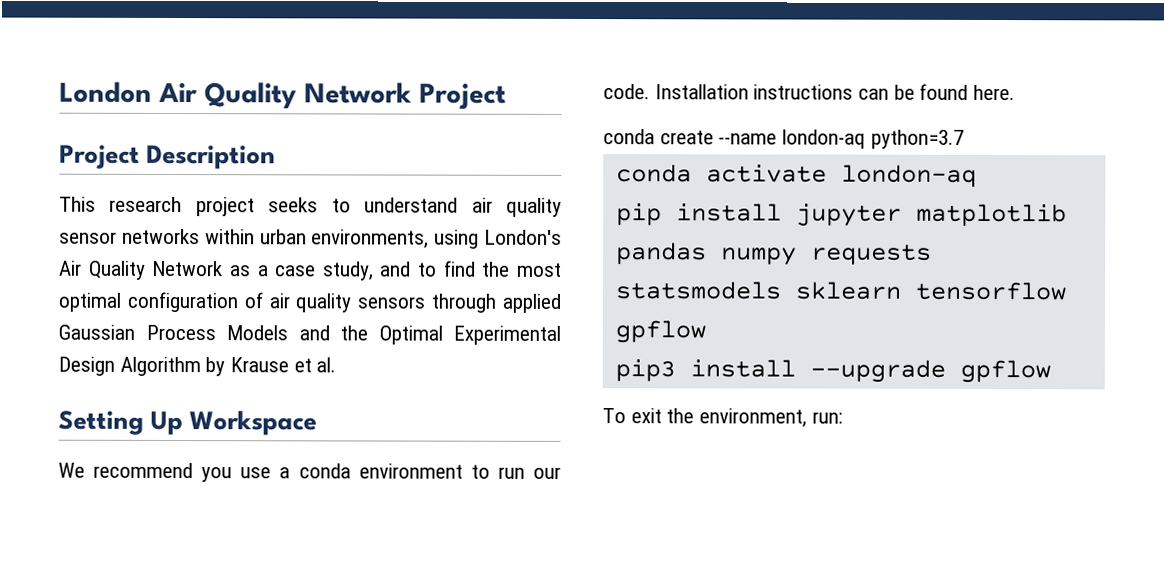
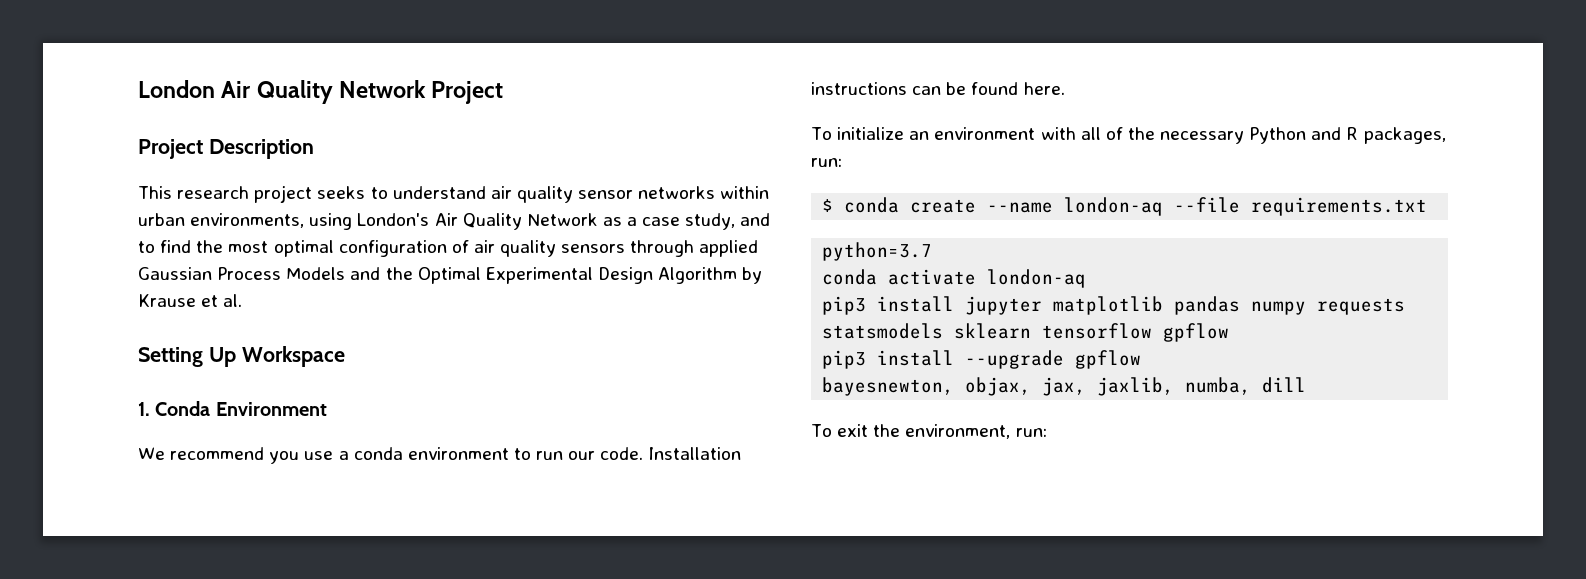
(318, 423) none -> [138,401,327,416] // 1. Conda Environment
(1016, 92) none -> [811,127,1446,144] [811,158,842,167] [822,199,834,212] To initialize an environment with all of the necessary Python and R packages, run: // $
(867, 139) none -> [1174,197,1428,216] --file requirements.txt //
[615,203,662,226] pip -> [822,296,867,315] pip3
(1051, 371) none -> [822,377,1307,396] // bayesnewton, objax, jax, jaxlib, numba, dill

